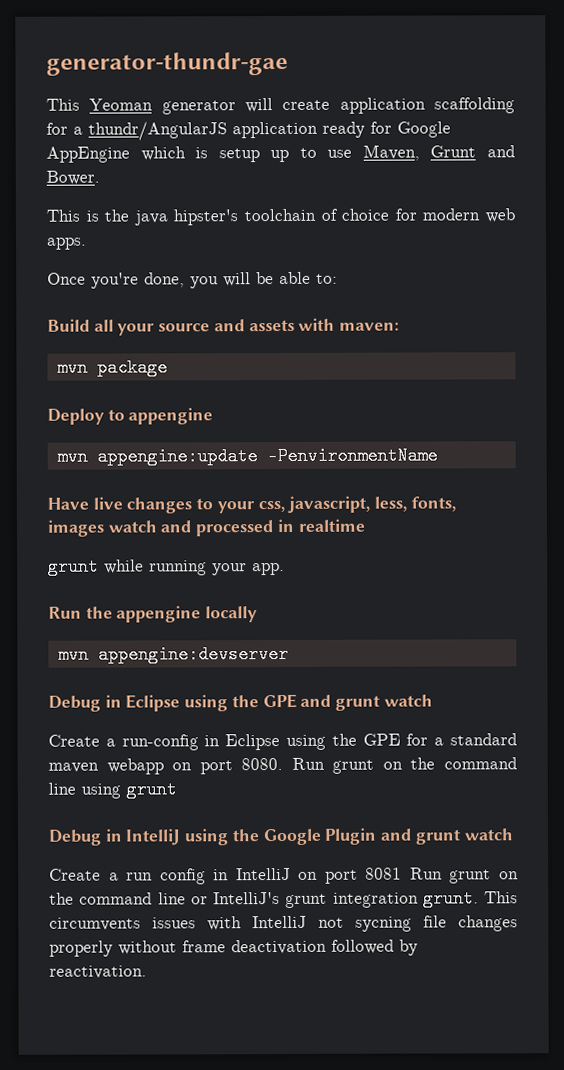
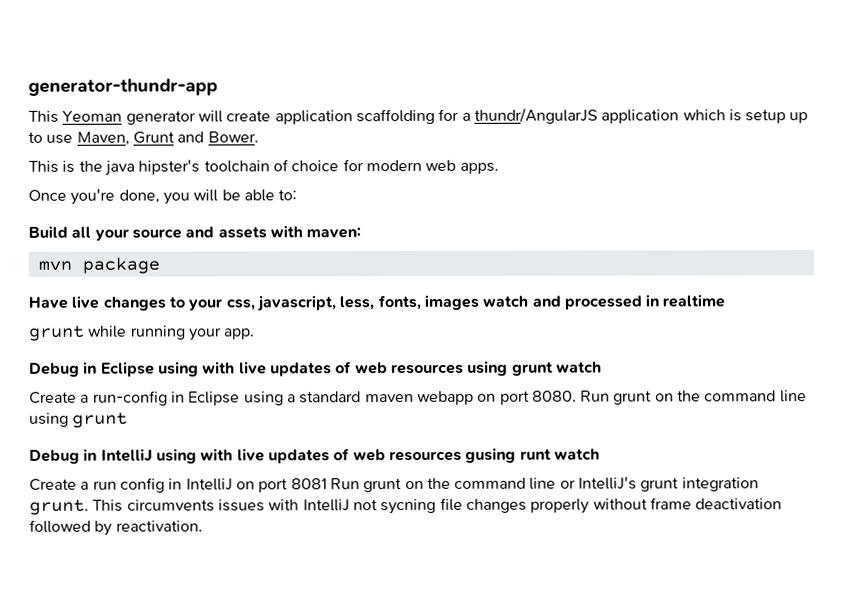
[46,51,288,76] generator-thundr-gae -> [28,78,218,96] generator-thundr-app
[322,121,451,138] [46,146,130,163] ready for Google AppEngine -> (680, 116) none
[47,407,214,425] [56,446,438,466] // Deploy to appengine // mvn appengine:update -PenvironmentName -> (160, 265) none
[48,605,259,623] [57,644,289,664] [48,693,332,712] Run the appengine locally // mvn appengine:devserver // Debug in Eclipse using the GPE and -> [29,360,509,377] Debug in Eclipse using with live updates of web resources using
[331,733,429,746] the GPE for -> (284, 398) none
[231,827,461,846] the Google Plugin and grunt -> [200,447,551,464] with live updates of web resources gusing runt

